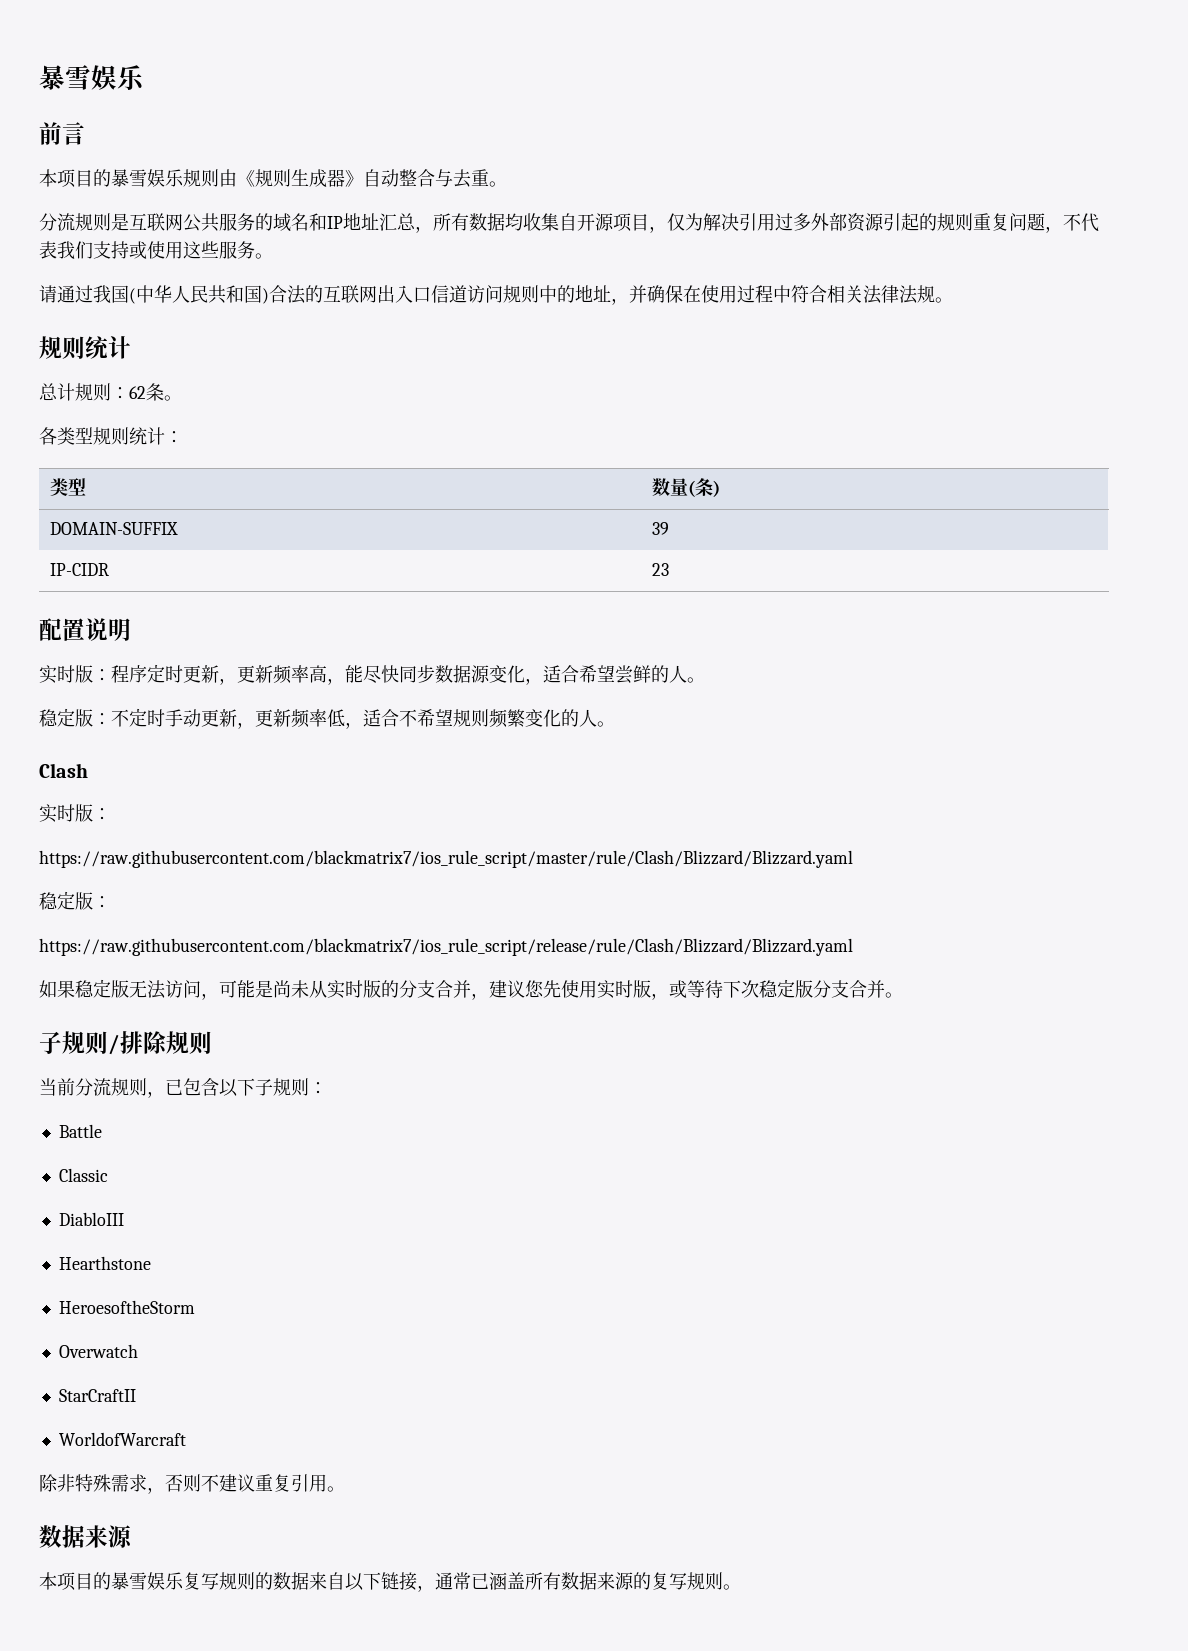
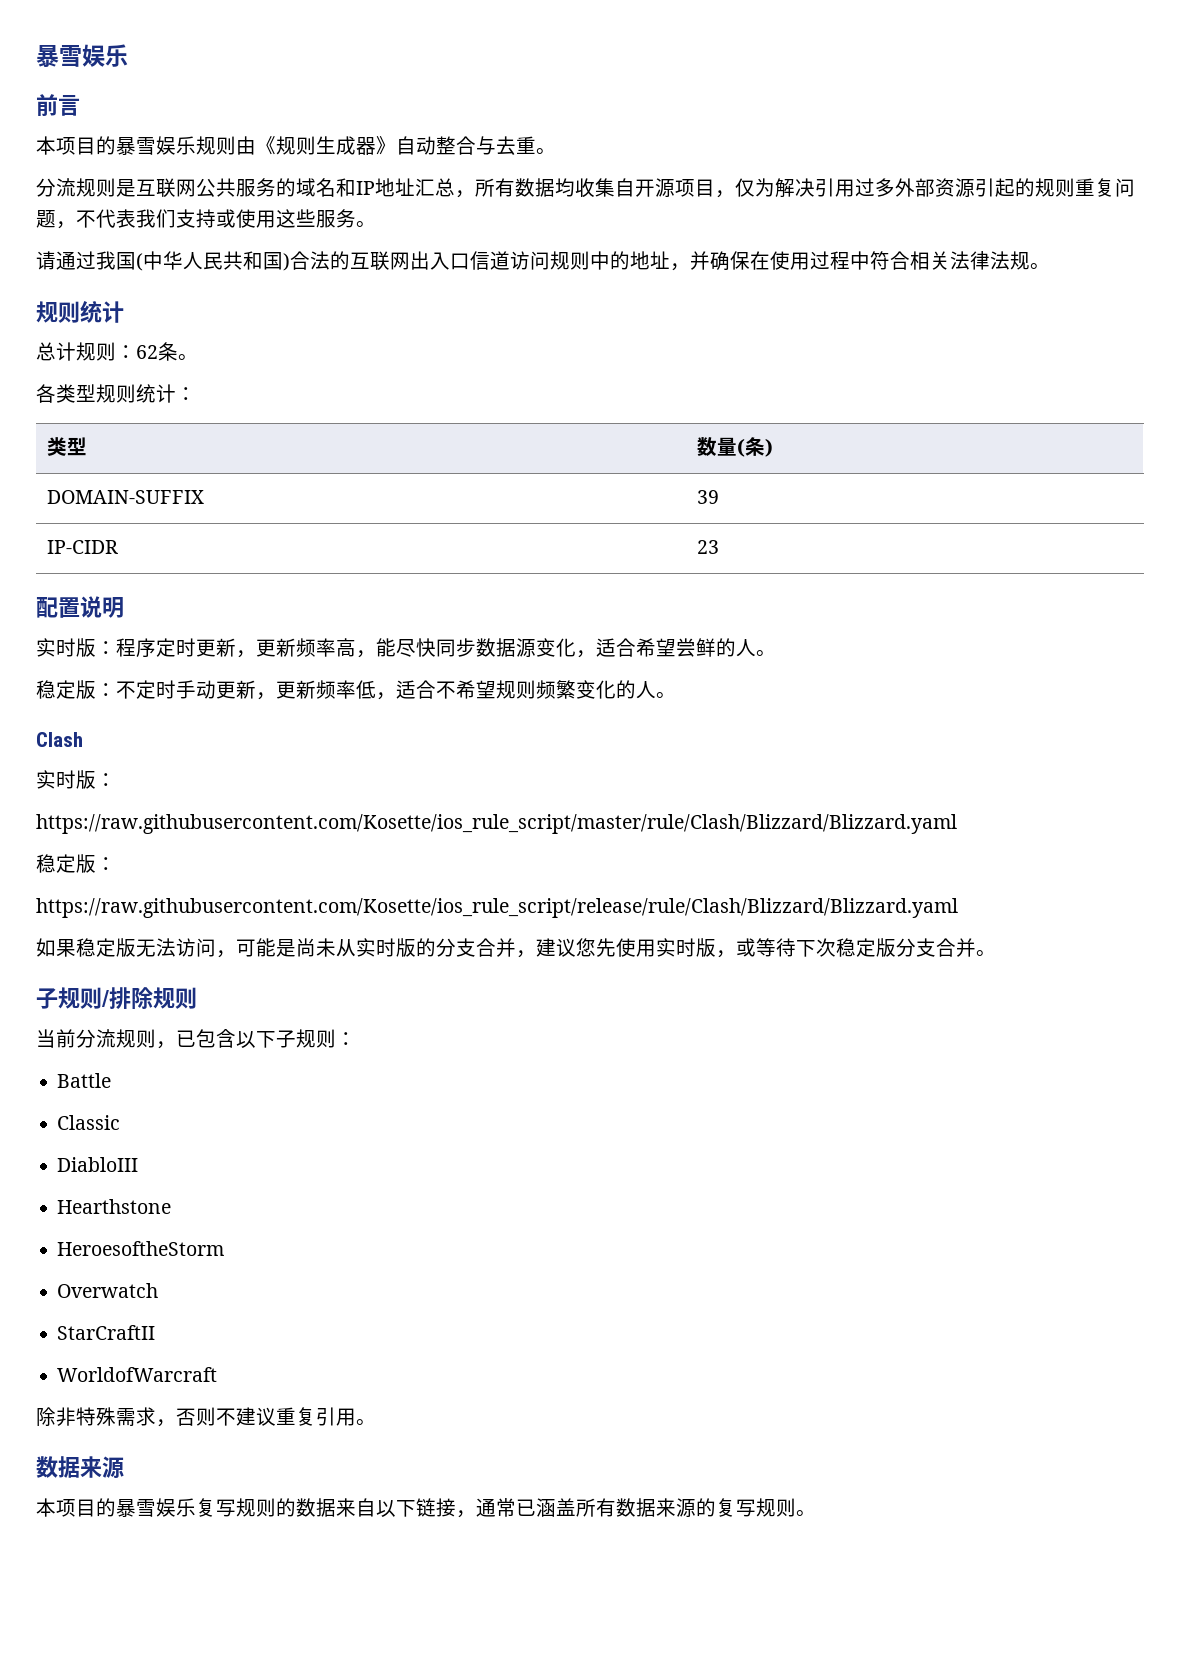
[39,850,853,868] https://raw.githubusercontent.com/blackmatrix7/ios_rule_script/master/rule/Clash/Blizzard/Blizzard.yaml -> [36,814,957,834] https://raw.githubusercontent.com/Kosette/ios_rule_script/master/rule/Clash/Blizzard/Blizzard.yaml
[39,938,853,956] https://raw.githubusercontent.com/blackmatrix7/ios_rule_script/release/rule/Clash/Blizzard/Blizzard.yaml -> [36,898,958,918] https://raw.githubusercontent.com/Kosette/ios_rule_script/release/rule/Clash/Blizzard/Blizzard.yaml

